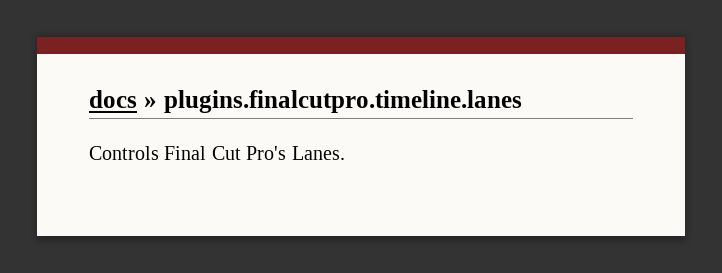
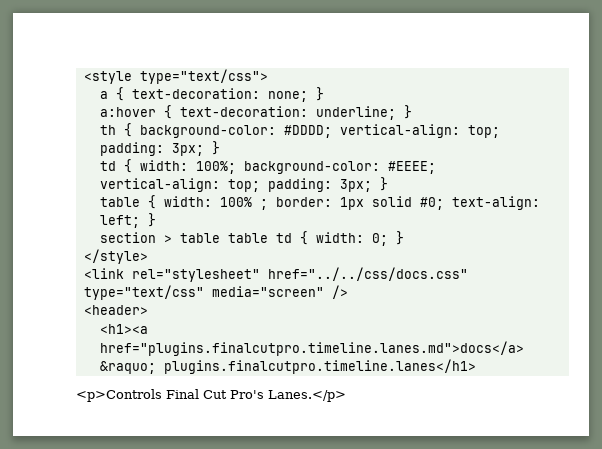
[89,90,522,113] [89,146,159,160] docs » plugins.finalcutpro.timeline.lanes // Controls -> [83,69,268,84] [99,87,324,102] [99,105,412,120] [99,123,500,138] [99,141,220,156] [99,159,436,174] [99,177,388,192] [99,195,540,210] [99,213,156,228] [99,231,404,246] [83,249,148,264] [83,267,468,282] [83,285,348,300] [83,305,148,315] [99,324,148,334] [99,341,524,356] [99,359,476,374] [76,389,162,402] <style type="text/css"> // a { text-decoration: none; } // a:hover { text-decoration: underline; } // th { background-color: #DDDD; vertical-align: top; padding: 3px; } // td { width: 100%; background-color: #EEEE; vertical-align: top; padding: 3px; } // table { width: 100% ; border: 1px solid #0; text-align: left; } // section > table table td { width: 0; } // </style> // <link rel="stylesheet" href="../../css/docs.css" type="text/css" media="screen" /> // <header> // <h1><a href="plugins.finalcutpro.timeline.lanes.md">docs</a> &raquo; plugins.finalcutpro.timeline.lanes</h1> // <p>Controls
[291,146,345,160] Lanes. -> [268,390,346,402] Lanes.</p>

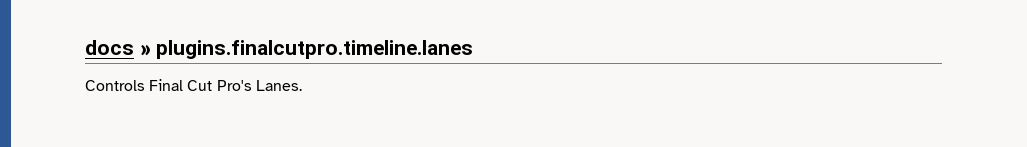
[83,69,268,84] [99,87,324,102] [99,105,412,120] [99,123,500,138] [99,141,220,156] [99,159,436,174] [99,177,388,192] [99,195,540,210] [99,213,156,228] [99,231,404,246] [83,249,148,264] [83,267,468,282] [83,285,348,300] [83,305,148,315] [99,324,148,334] [99,341,524,356] [99,359,476,374] [76,389,162,402] <style type="text/css"> // a { text-decoration: none; } // a:hover { text-decoration: underline; } // th { background-color: #DDDD; vertical-align: top; padding: 3px; } // td { width: 100%; background-color: #EEEE; vertical-align: top; padding: 3px; } // table { width: 100% ; border: 1px solid #0; text-align: left; } // section > table table td { width: 0; } // </style> // <link rel="stylesheet" href="../../css/docs.css" type="text/css" media="screen" /> // <header> // <h1><a href="plugins.finalcutpro.timeline.lanes.md">docs</a> &raquo; plugins.finalcutpro.timeline.lanes</h1> // <p>Controls -> [85,40,474,59] [85,80,145,91] docs » plugins.finalcutpro.timeline.lanes // Controls
[268,390,346,402] Lanes.</p> -> [255,80,302,91] Lanes.

